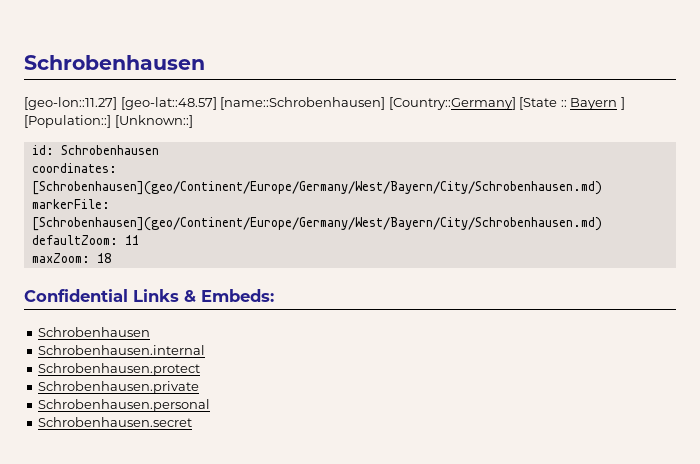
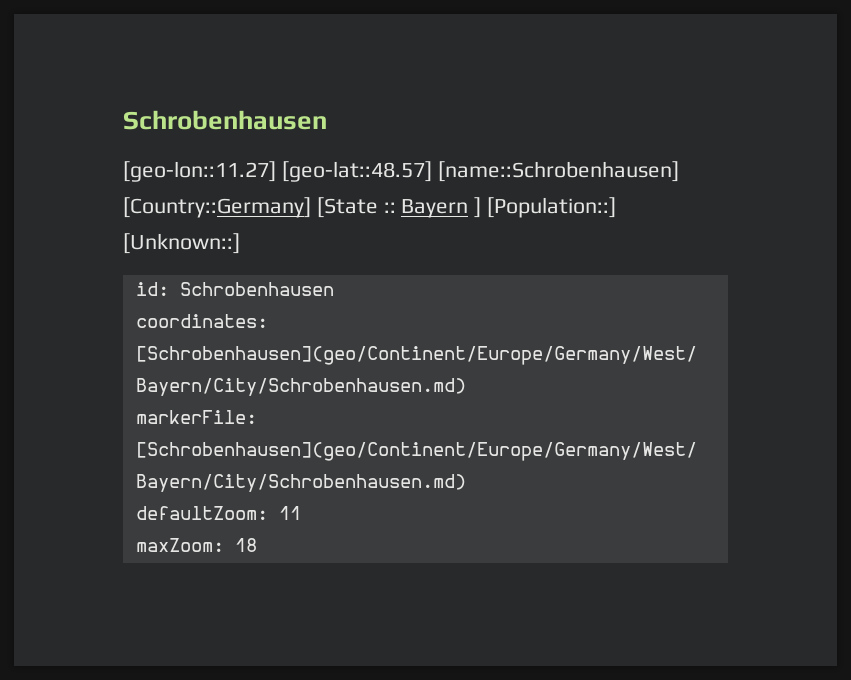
[24,289,274,302] [38,327,151,337] [38,345,206,355] [38,363,201,376] [38,381,200,394] [38,399,211,412] [38,417,193,427] // Confidential Links & Embeds: // Schrobenhausen // Schrobenhausen.internal // Schrobenhausen.protect // Schrobenhausen.private // Schrobenhausen.personal // Schrobenhausen.secret -> (257, 545) none

